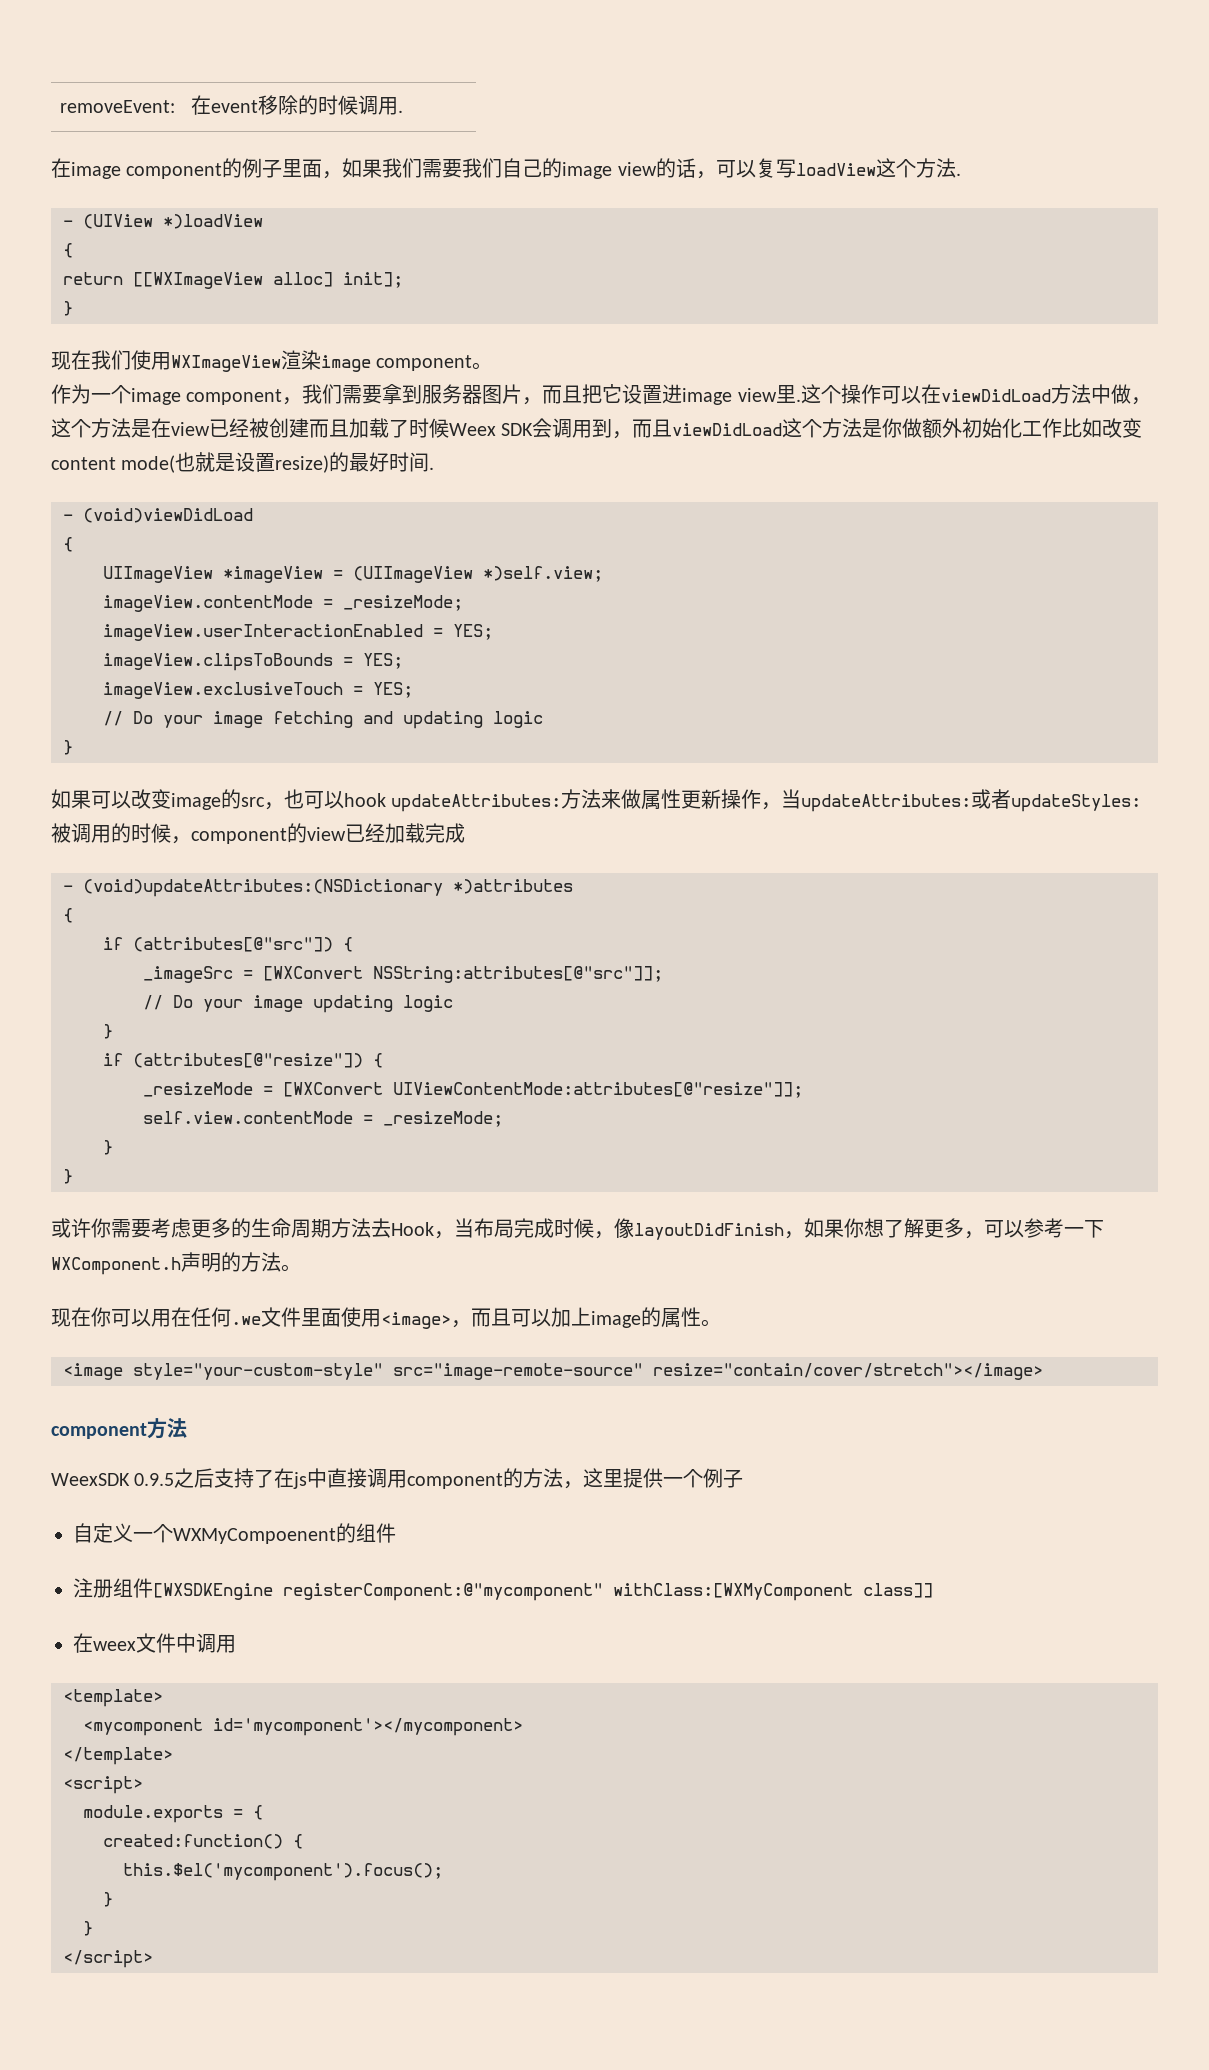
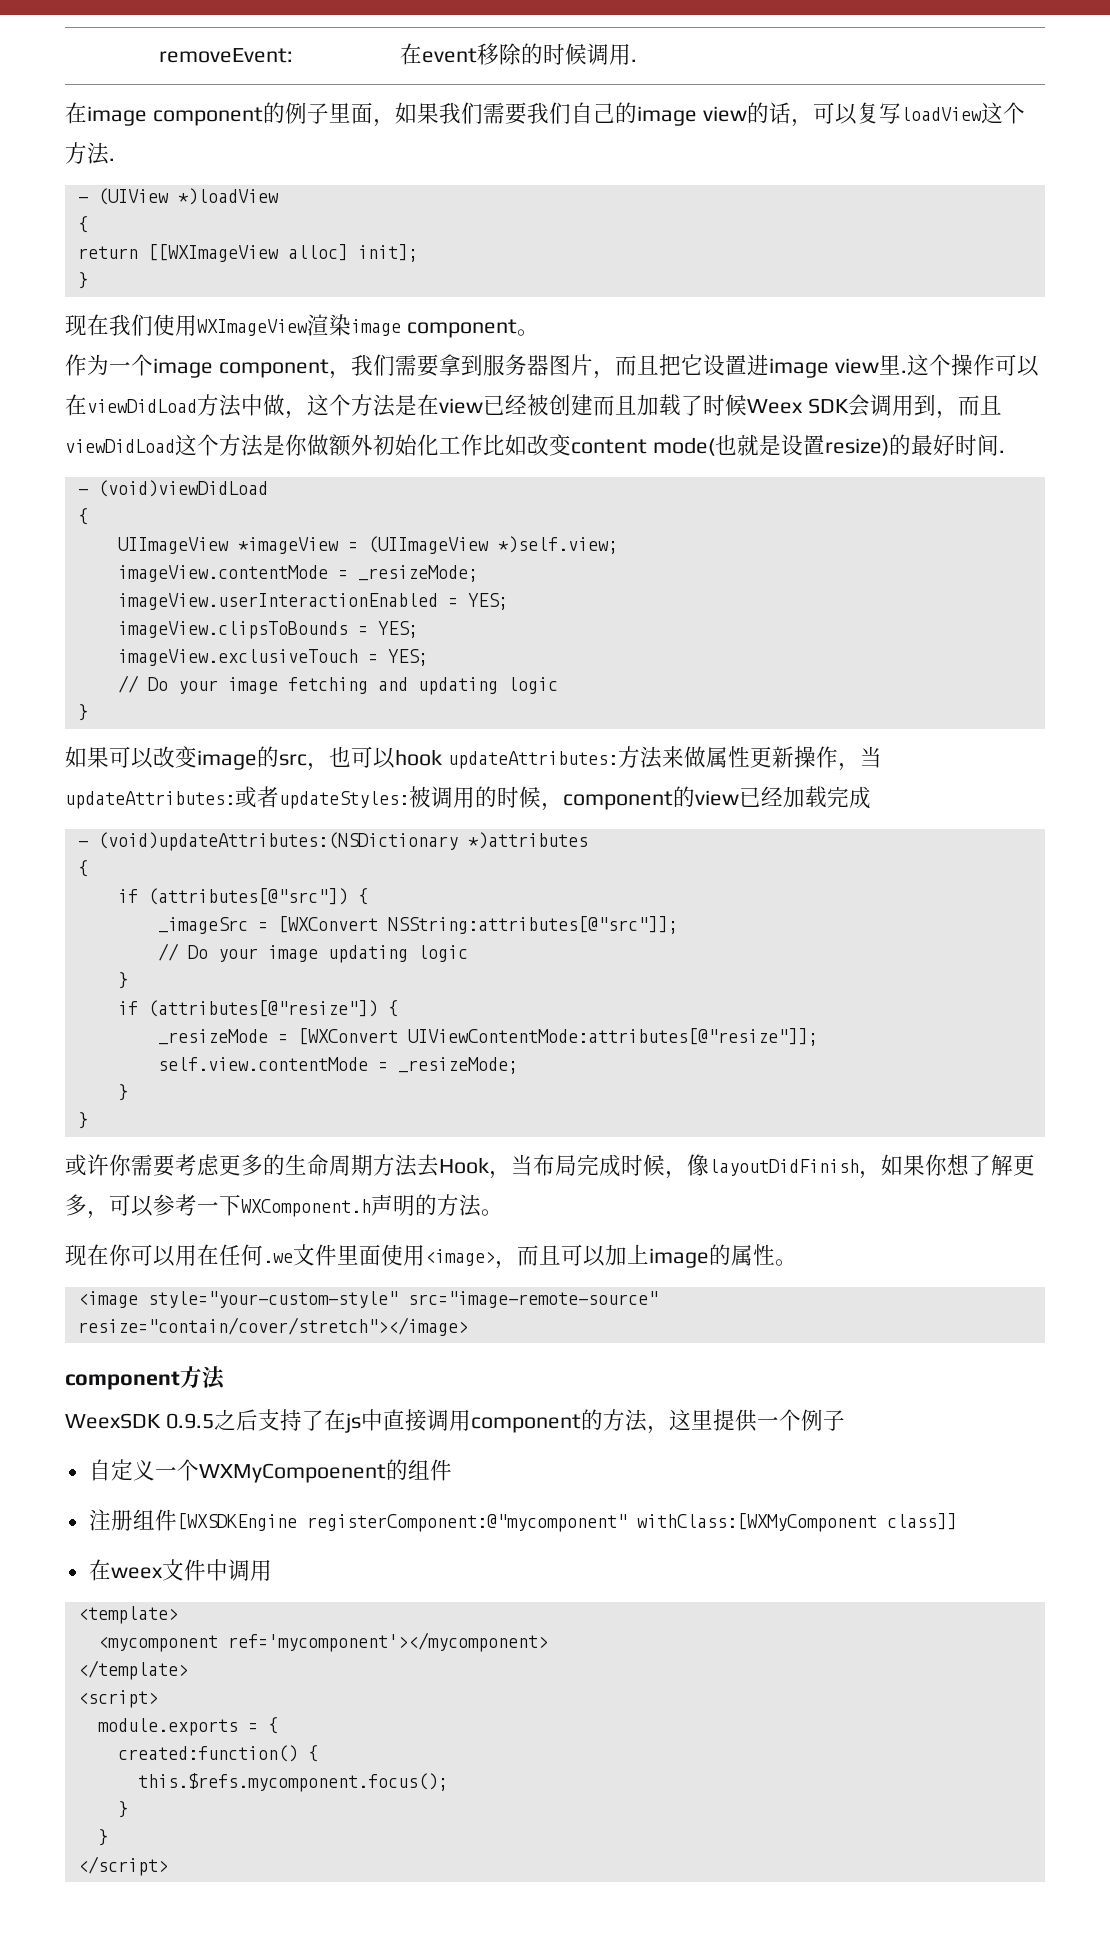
[213,1718,523,1736] id='mycomponent'></mycomponent> -> [227,1632,548,1652] ref='mycomponent'></mycomponent>
[123,1863,443,1881] this.$el('mycomponent').focus(); -> [137,1773,448,1792] this.$refs.mycomponent.focus();

